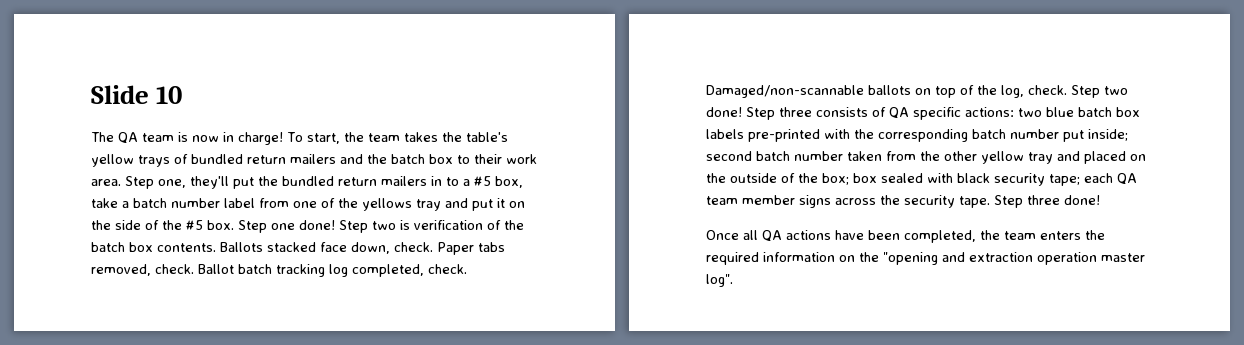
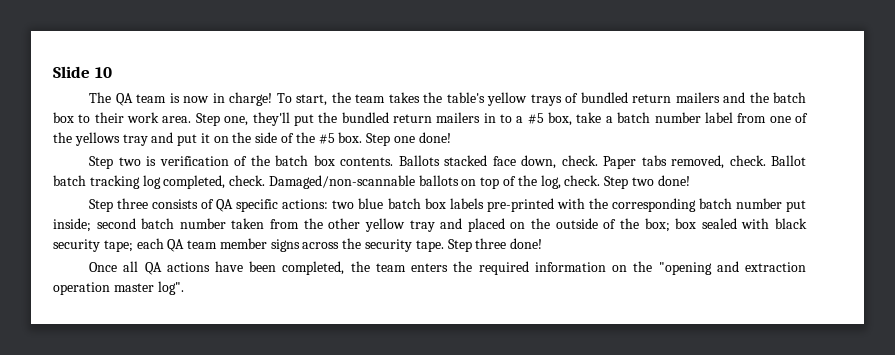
(335, 225) none -> (451, 137) //
(742, 112) none -> (690, 180) //

